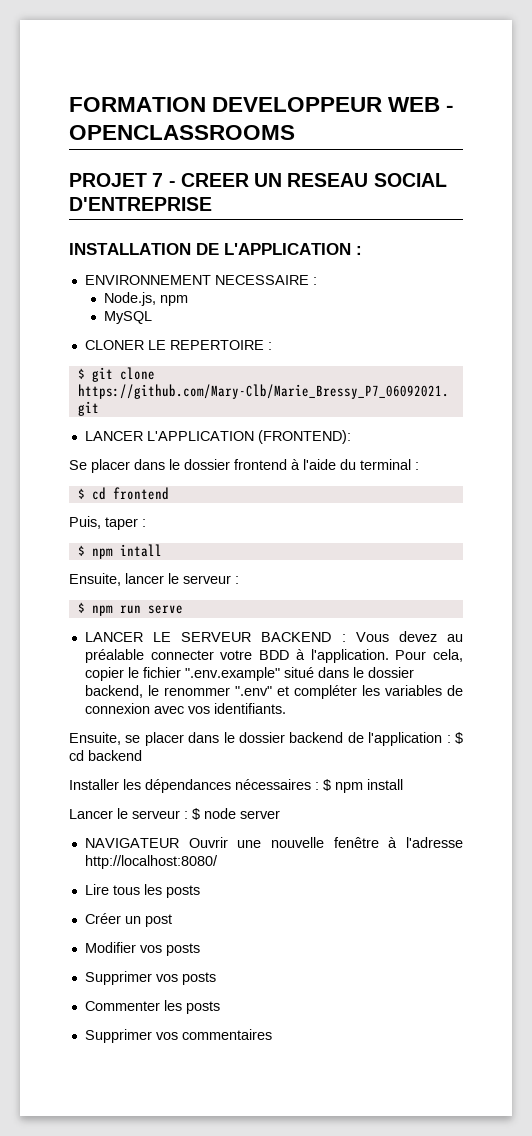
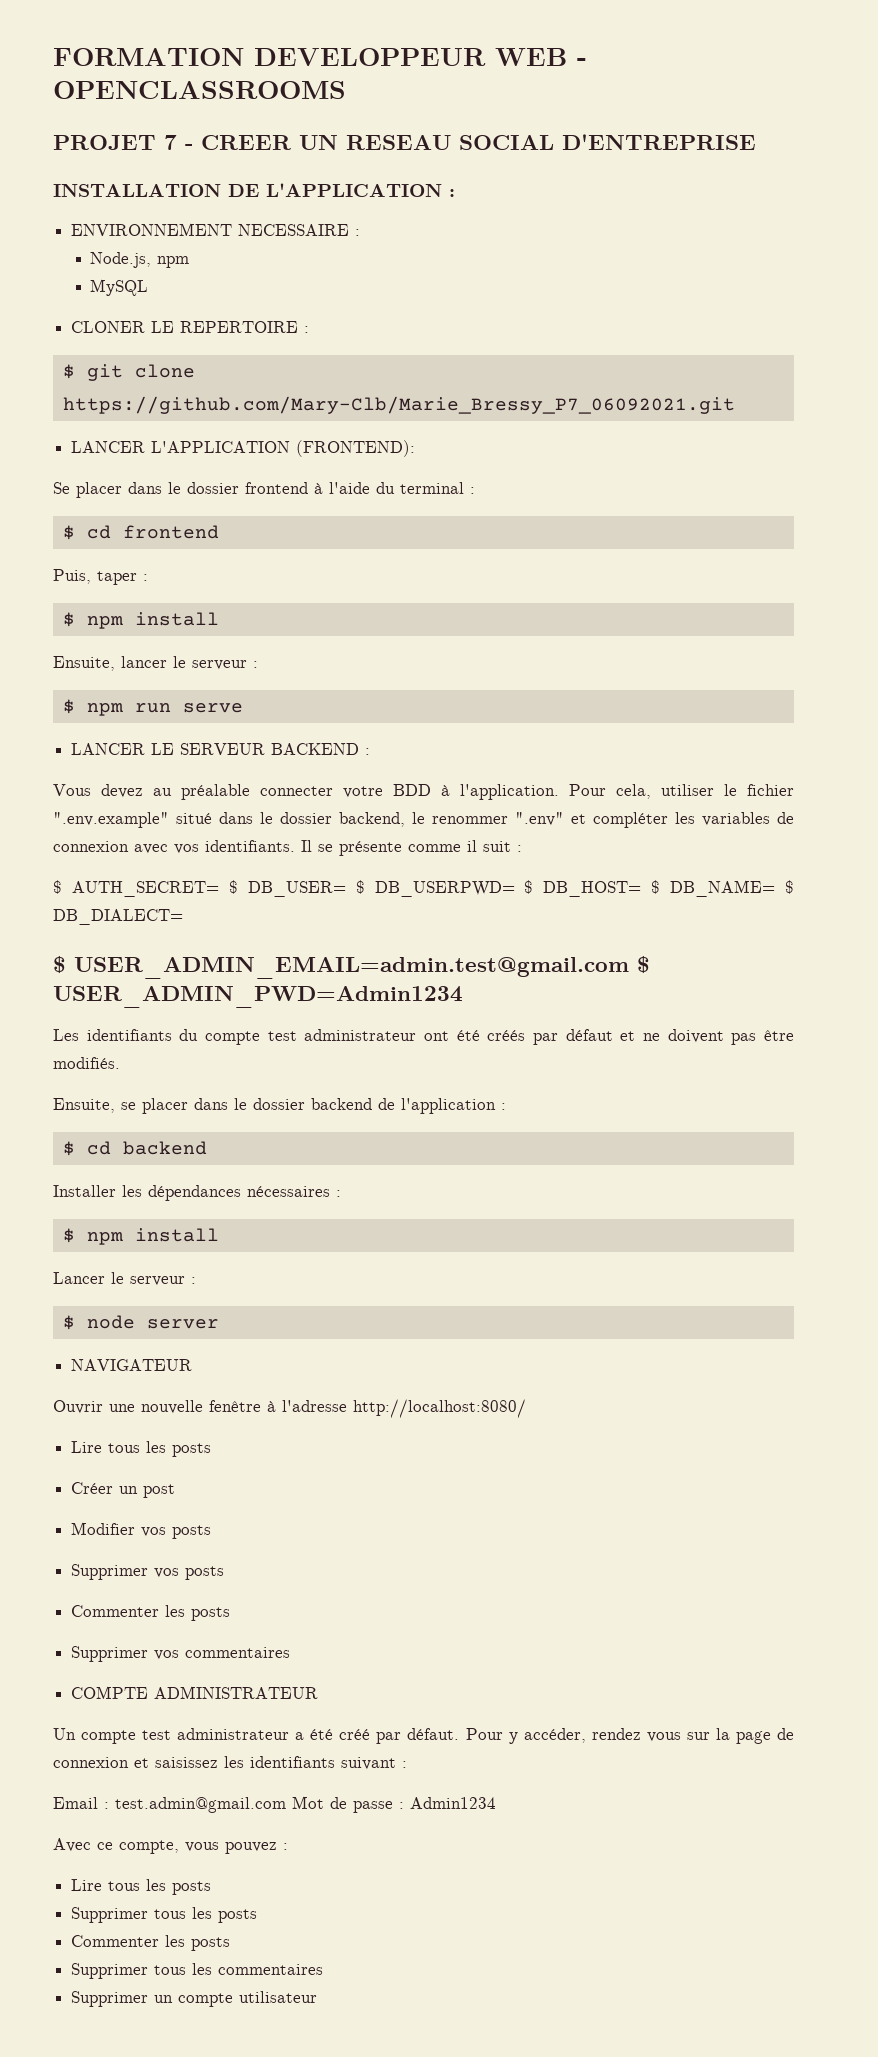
[119,544,162,557] intall -> [134,612,219,626] install
(346, 638) none -> (371, 751) //
[84,667,124,681] copier -> [661,784,714,796] utiliser
(286, 708) none -> [301,840,522,856] [53,880,794,897] [53,909,183,925] [53,956,650,979] [53,986,463,1008] [53,1029,794,1045] [53,1057,120,1069] Il se présente comme il suit : // $ AUTH_SECRET= $ DB_USER= $ DB_USERPWD= $ DB_HOST= $ DB_NAME= $ DB_DIALECT= // $ USER_ADMIN_EMAIL=admin.test@gmail.com $ USER_ADMIN_PWD=Admin1234 // Les identifiants du compte test administrateur ont été créés par défaut et ne doivent pas être modifiés.
(451, 739) none -> (506, 1106) //
(319, 786) none -> (341, 1193) //
(188, 815) none -> (196, 1280) //
(179, 843) none -> (193, 1365) //
(272, 1034) none -> [71,1686,319,1699] [53,1728,794,1744] [53,1756,407,1770] [53,1796,496,1813] [53,1838,288,1854] [71,1879,212,1895] [71,1907,258,1923] [71,1935,231,1951] [71,1963,324,1979] [71,1991,318,2007] // COMPTE ADMINISTRATEUR // Un compte test administrateur a été créé par défaut. Pour y accéder, rendez vous sur la page de connexion et saisissez les identifiants suivant : // Email : test.admin@gmail.com Mot de passe : Admin1234 // Avec ce compte, vous pouvez : // Lire tous les posts // Supprimer tous les posts // Commenter les posts // Supprimer tous les commentaires // Supprimer un compte utilisateur

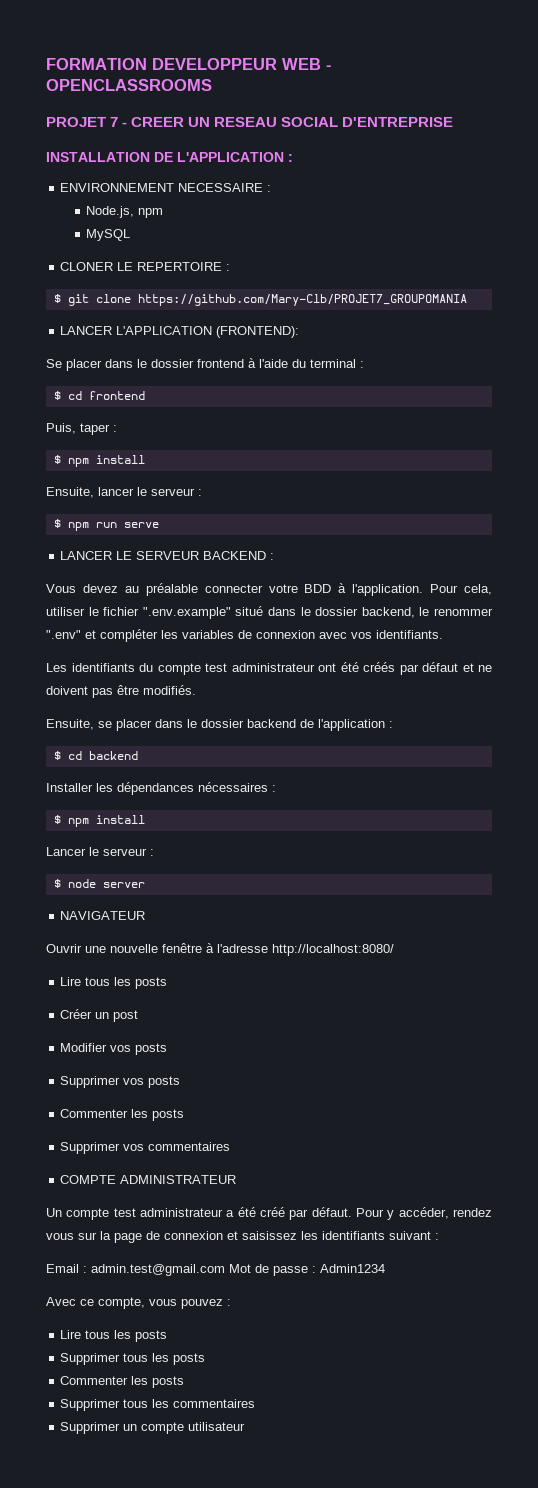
[62,396,735,414] https://github.com/Mary-Clb/Marie_Bressy_P7_06092021.git -> [137,294,467,306] https://github.com/Mary-Clb/PROJET7_GROUPOMANIA
[301,840,522,856] [53,880,794,897] [53,909,183,925] [53,956,650,979] [53,986,463,1008] Il se présente comme il suit : // $ AUTH_SECRET= $ DB_USER= $ DB_USERPWD= $ DB_HOST= $ DB_NAME= $ DB_DIALECT= // $ USER_ADMIN_EMAIL=admin.test@gmail.com $ USER_ADMIN_PWD=Admin1234 -> (443, 634) none
[115,1797,286,1813] test.admin@gmail.com -> [91,1264,225,1276] admin.test@gmail.com

